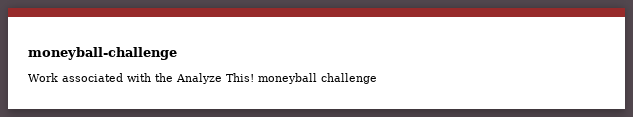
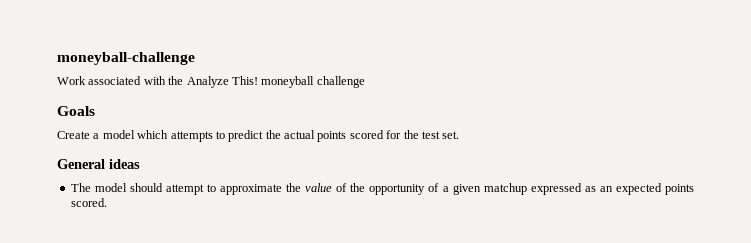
(377, 78) none -> [57,106,95,116] [57,130,460,142] [57,159,140,169] [70,183,694,195] [70,198,107,207] // Goals // Create a model which attempts to predict the actual points scored for the test set. // General ideas // The model should attempt to approximate the value of the opportunity of a given matchup expressed as an expected points scored.

